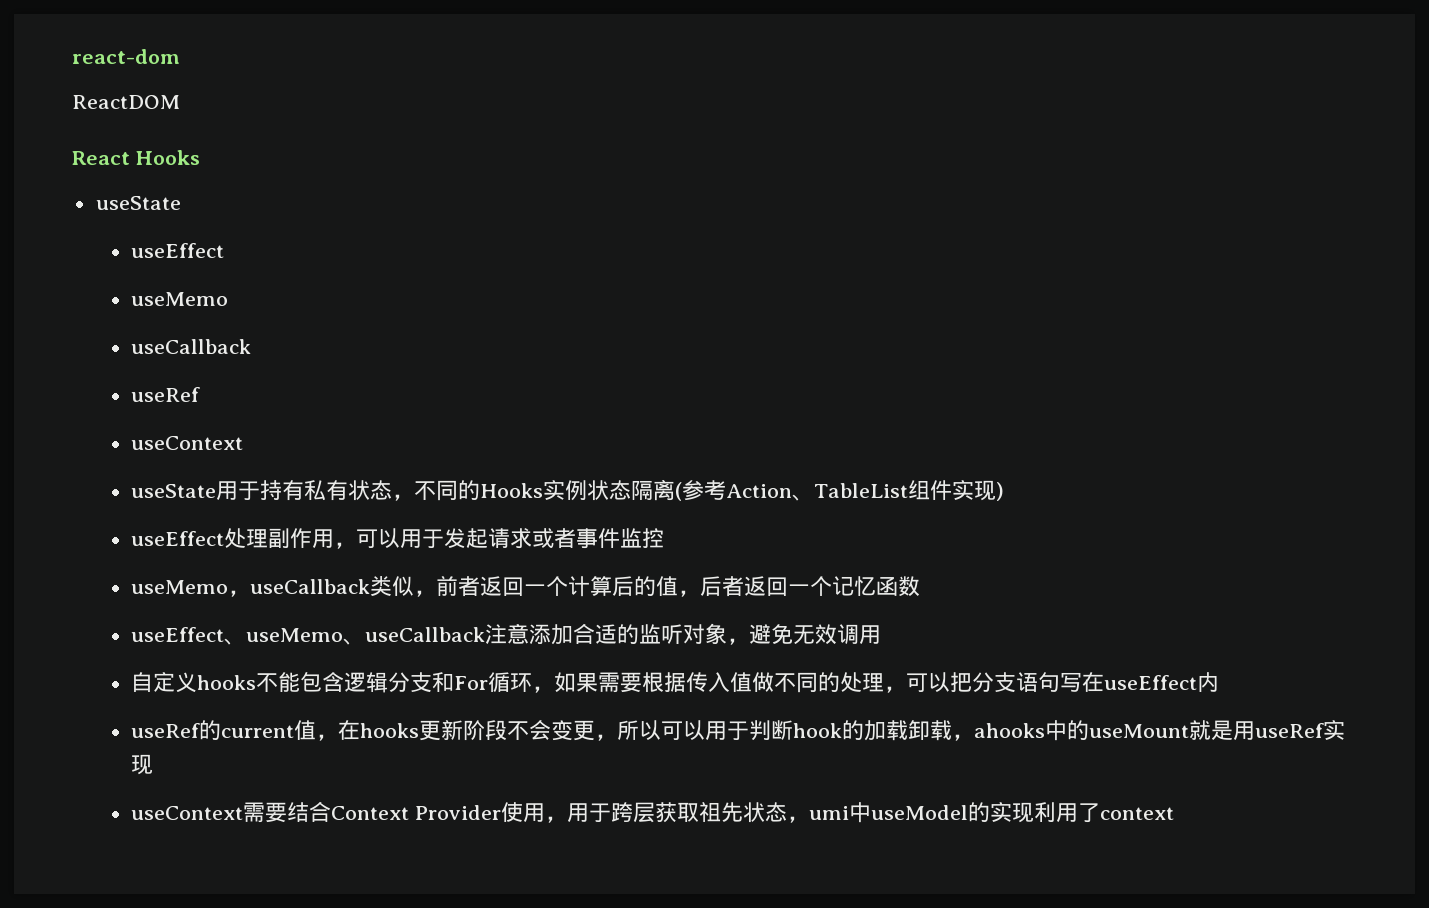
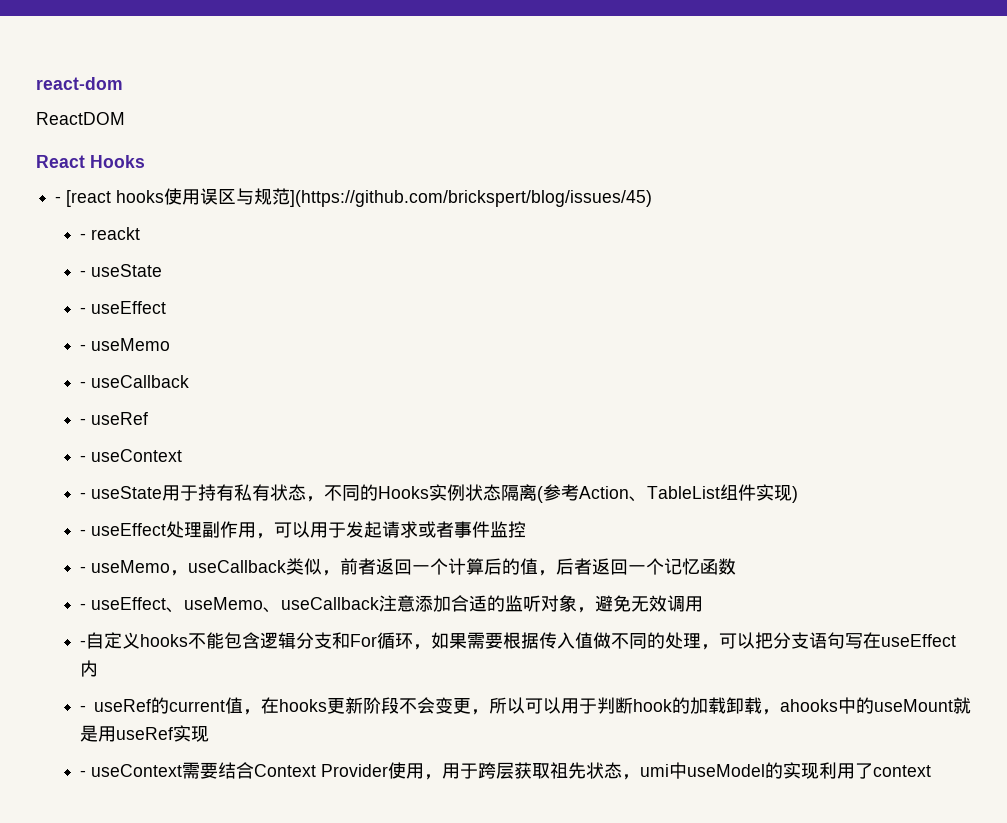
(200, 157) none -> [55,188,653,207] [80,227,141,240] [80,270,87,277] - [react hooks使用误区与规范](https://github.com/brickspert/blog/issues/45) // - reackt // -
(181, 203) none -> [80,307,87,314] -
(225, 250) none -> [80,344,87,351] -
(229, 299) none -> [80,381,87,388] -
(252, 346) none -> [80,418,87,425] -
(201, 394) none -> [80,455,87,462] -
(244, 443) none -> [80,492,87,499] -
(1005, 491) none -> [80,529,87,536] -
(665, 538) none -> [80,566,87,573] -
(921, 586) none -> [80,603,87,610] -
(882, 634) none -> [80,640,87,647] -
(1220, 682) none -> [80,705,87,712] -
(154, 764) none -> [80,770,87,777] -

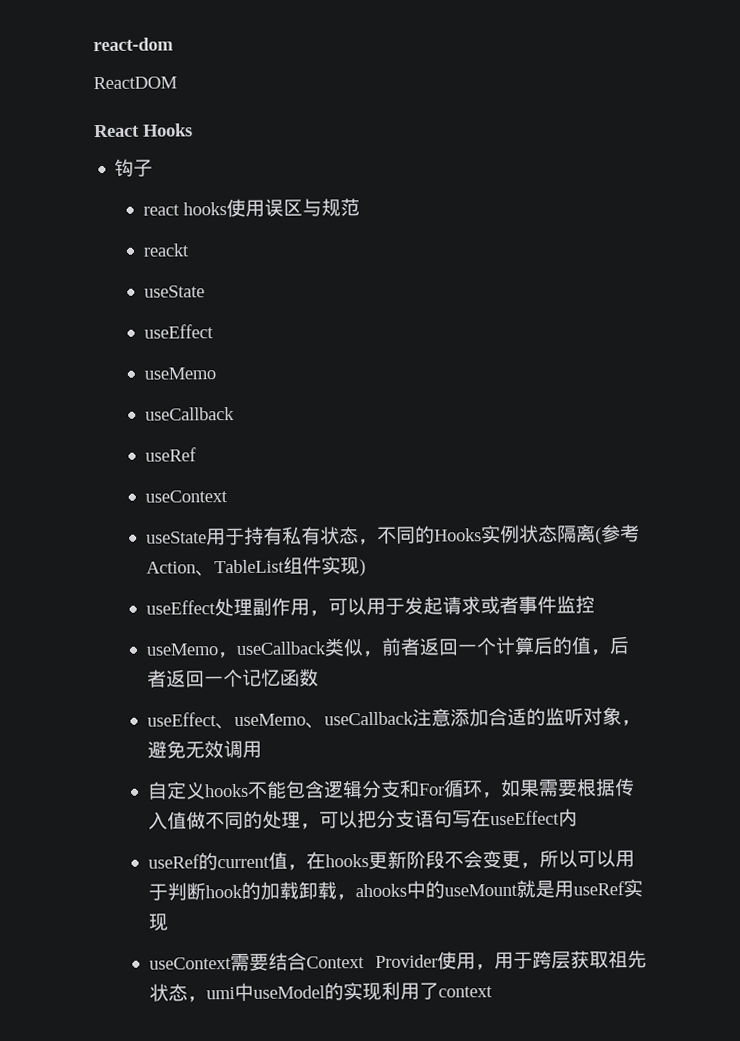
[55,190,112,207] - [react -> [114,158,154,177] [142,204,180,216] 钩子 // react
[290,190,653,207] [80,233,87,240] ](https://github.com/brickspert/blog/issues/45) // - -> (360, 207) //
[80,270,87,277] - -> (190, 250) none
[80,307,87,314] - -> (205, 291) none
[80,344,87,351] - -> (214, 331) none
[80,381,87,388] - -> (216, 373) none
[80,418,87,425] - -> (235, 414) none
[80,455,87,462] - -> (197, 454) none
[80,492,87,499] - -> (228, 496) none
[80,529,87,536] - -> (366, 568) none
[80,566,87,573] - -> (595, 604) none
[80,603,87,610] - -> (319, 677) none
[80,640,87,647] - -> (262, 749) none
[80,705,87,712] - -> (578, 817) none
[80,770,87,777] - -> (169, 922) none

